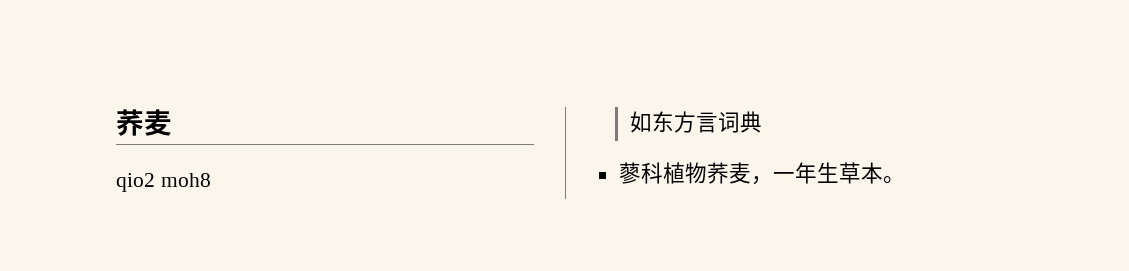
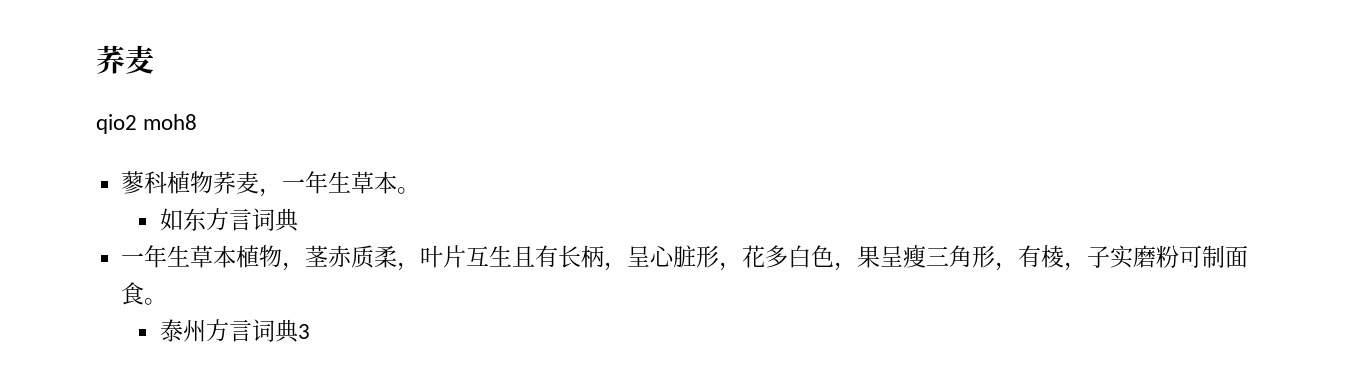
[629,111,762,133] // 如东方言词典 -> (198, 122) none
(905, 180) none -> [160,208,301,232] [121,245,1249,271] [121,282,168,305] [160,319,311,343] // 如东方言词典 // 一年生草本植物，茎赤质柔，叶片互生且有长柄，呈心脏形，花多白色，果呈瘦三角形，有棱，子实磨粉可制面食。 // 泰州方言词典3

